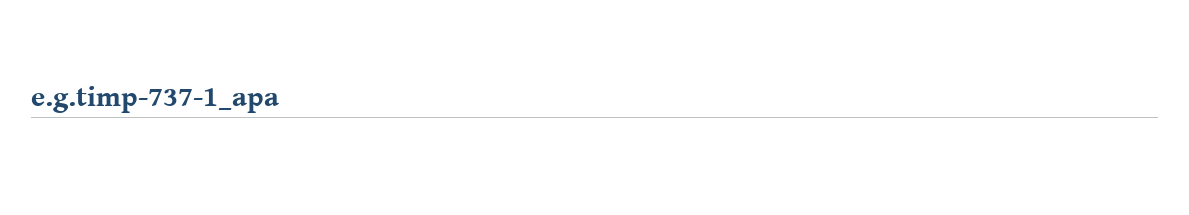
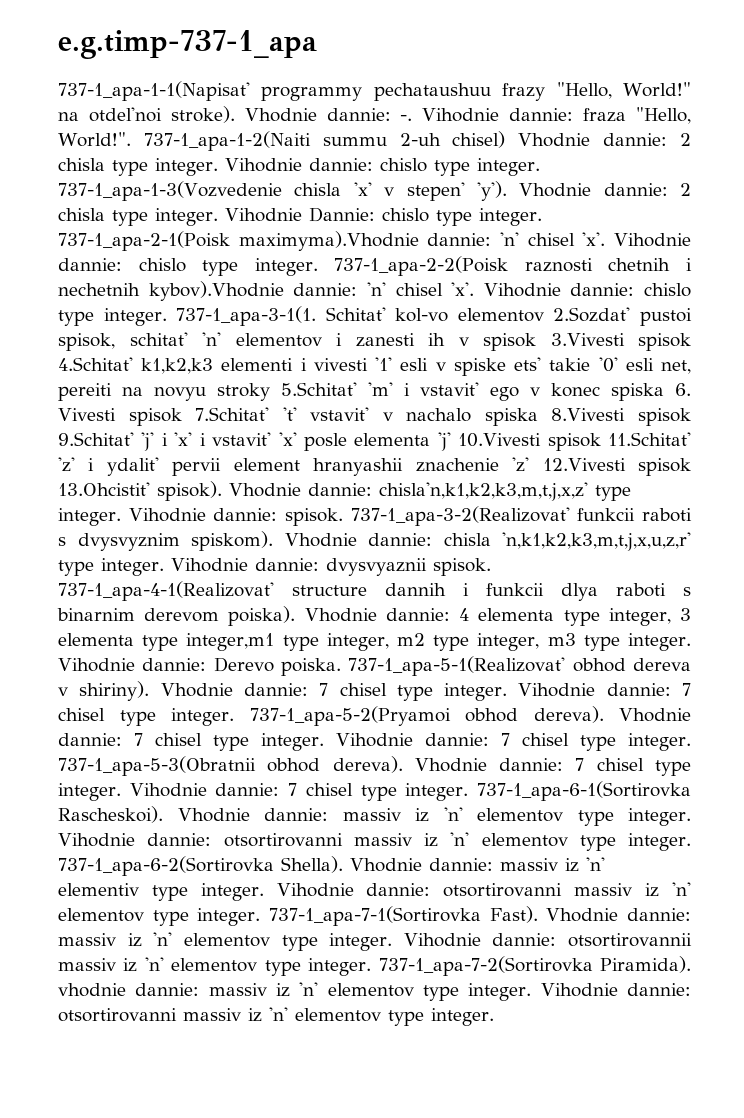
(279, 99) none -> [58,81,692,101] [58,106,691,124] [58,131,691,151] [58,158,540,176] [58,181,691,201] [58,207,542,226] [58,231,692,251] [58,256,692,276] [58,281,691,301] [58,306,692,326] [58,332,691,351] [58,357,692,376] [58,382,691,401] [58,407,691,426] [58,432,691,451] [58,457,691,476] [58,481,631,501] [58,506,692,526] [58,531,691,551] [58,558,491,576] [58,581,691,601] [57,606,691,626] [58,633,692,651] [58,656,691,676] [58,681,692,701] [58,706,691,726] [58,733,692,751] [58,756,692,776] [58,781,691,801] [58,806,692,826] [58,832,692,851] [58,856,605,876] [58,882,691,901] [58,906,691,926] [58,932,692,951] [58,956,691,976] [58,982,691,1001] [58,1007,494,1026] // 737-1_apa-1-1(Napisat' programmy pechataushuu frazy "Hello, World!" na otdel'noi stroke). Vhodnie dannie: -. Vihodnie dannie: fraza "Hello, World!". 737-1_apa-1-2(Naiti summu 2-uh chisel) Vhodnie dannie: 2 chisla type integer. Vihodnie dannie: chislo type integer. 737-1_apa-1-3(Vozvedenie chisla 'x' v stepen' 'y'). Vhodnie dannie: 2 chisla type integer. Vihodnie Dannie: chislo type integer. 737-1_apa-2-1(Poisk maximyma).Vhodnie dannie: 'n' chisel 'x'. Vihodnie dannie: chislo type integer. 737-1_apa-2-2(Poisk raznosti chetnih i nechetnih kybov).Vhodnie dannie: 'n' chisel 'x'. Vihodnie dannie: chislo type integer. 737-1_apa-3-1(1. Schitat' kol-vo elementov 2.Sozdat' pustoi spisok, schitat' 'n' elementov i zanesti ih v spisok 3.Vivesti spisok 4.Schitat' k1,k2,k3 elementi i vivesti '1' esli v spiske ets' takie '0' esli net, pereiti na novyu stroky 5.Schitat' 'm' i vstavit' ego v konec spiska 6. Vivesti spisok 7.Schitat' 't' vstavit' v nachalo spiska 8.Vivesti spisok 9.Schitat' 'j' i 'x' i vstavit' 'x' posle elementa 'j' 10.Vivesti spisok 11.Schitat' 'z' i ydalit' pervii element hranyashii znachenie 'z' 12.Vivesti spisok 13.Ohcistit' spisok). Vhodnie dannie: chisla'n,k1,k2,k3,m,t,j,x,z' type integer. Vihodnie dannie: spisok. 737-1_apa-3-2(Realizovat' funkcii raboti s dvysvyznim spiskom). Vhodnie dannie: chisla 'n,k1,k2,k3,m,t,j,x,u,z,r' type integer. Vihodnie dannie: dvysvyaznii spisok. 737-1_apa-4-1(Realizovat' structure dannih i funkcii dlya raboti s binarnim derevom poiska). Vhodnie dannie: 4 elementa type integer, 3 elementa type integer,m1 type integer, m2 type integer, m3 type integer. Vihodnie dannie: Derevo poiska. 737-1_apa-5-1(Realizovat' obhod dereva v shiriny). Vhodnie dannie: 7 chisel type integer. Vihodnie dannie: 7 chisel type integer. 737-1_apa-5-2(Pryamoi obhod dereva). Vhodnie dannie: 7 chisel type integer. Vihodnie dannie: 7 chisel type integer. 737-1_apa-5-3(Obratnii obhod dereva). Vhodnie dannie: 7 chisel type integer. Vihodnie dannie: 7 chisel type integer. 737-1_apa-6-1(Sortirovka Rascheskoi). Vhodnie dannie: massiv iz 'n' elementov type integer. Vihodnie dannie: otsortirovanni massiv iz 'n' elementov type integer. 737-1_apa-6-2(Sortirovka Shella). Vhodnie dannie: massiv iz 'n' elementiv type integer. Vihodnie dannie: otsortirovanni massiv iz 'n' elementov type integer. 737-1_apa-7-1(Sortirovka Fast). Vhodnie dannie: massiv iz 'n' elementov type integer. Vihodnie dannie: otsortirovannii massiv iz 'n' elementov type integer. 737-1_apa-7-2(Sortirovka Piramida). vhodnie dannie: massiv iz 'n' elementov type integer. Vihodnie dannie: otsortirovanni massiv iz 'n' elementov type integer.

